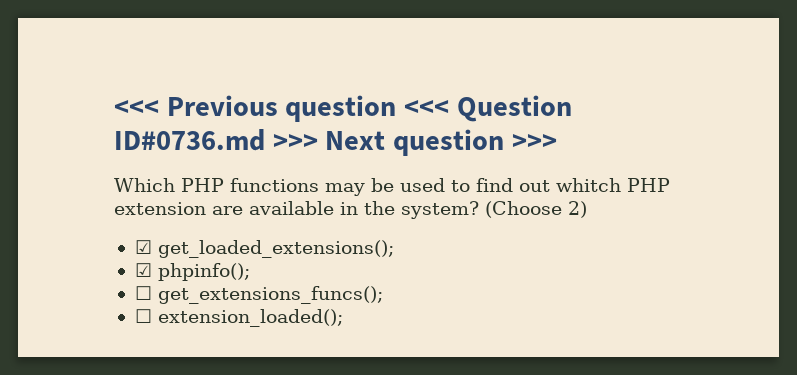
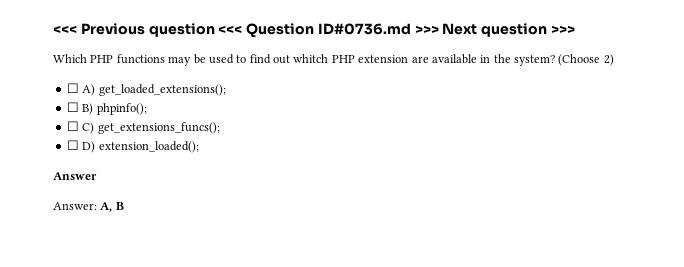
[134,240,152,254] ☑ -> [66,83,96,96] ☐ A)
[134,263,152,277] ☑ -> [66,102,94,115] ☐ B)
(152, 293) none -> [82,122,95,134] C)
(152, 316) none -> [82,141,96,153] D)
(343, 318) none -> [53,172,97,180] [53,202,124,212] // Answer // Answer: A, B

